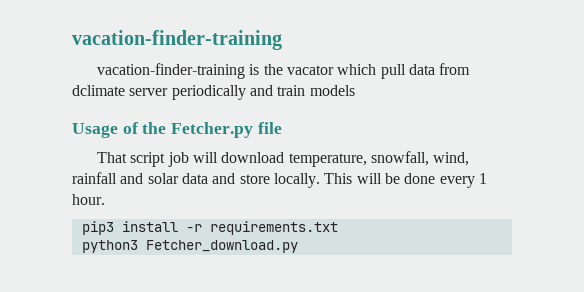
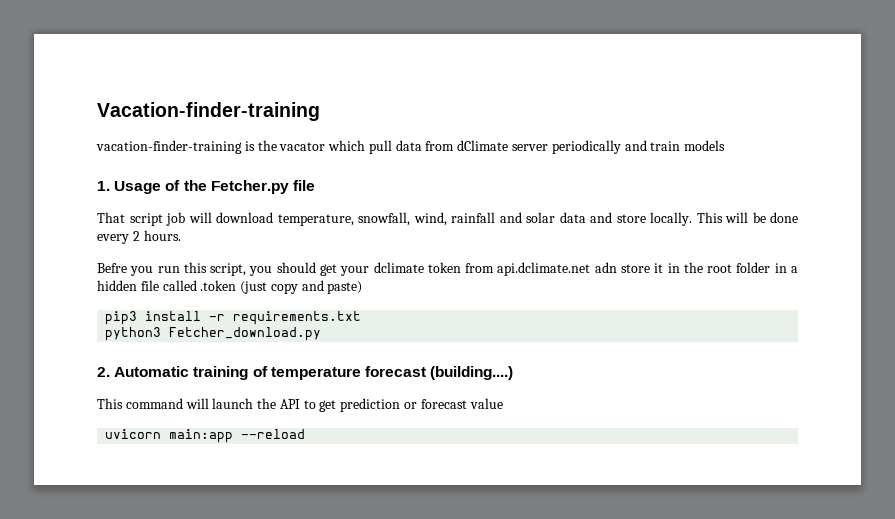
[72,30,282,50] vacation-finder-training -> [97,102,320,121] Vacation-finder-training
[72,85,125,96] dclimate -> [457,140,509,151] dClimate
(355, 90) none -> [97,181,110,191] 1.
[478,173,487,184] [72,194,105,205] 1 hour. -> [132,230,181,241] [97,262,799,276] [97,280,363,294] 2 hours. // Befre you run this script, you should get your dclimate token from api.dclimate.net adn store it in the root folder in a hidden file called .token (just copy and paste)
(298, 246) none -> [97,366,514,380] [97,398,503,412] [105,429,306,443] // 2. Automatic training of temperature forecast (building....) // This command will launch the API to get prediction or forecast value // uvicorn main:app --reload

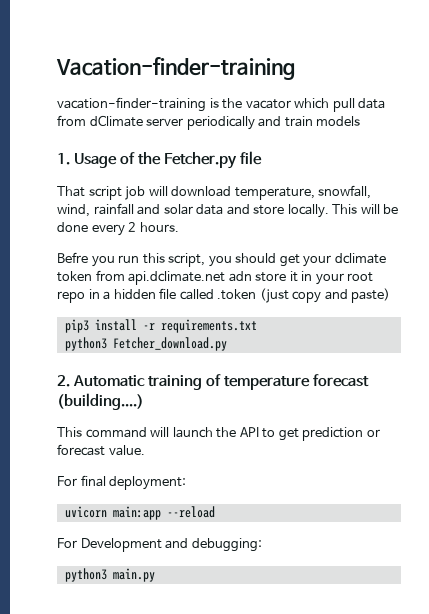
[683,262,771,273] the root folder -> [315,272,374,285] [57,291,85,303] your root repo
[469,398,503,409] value -> [108,445,145,456] [57,475,187,490] value. // For final deployment:
(306, 434) none -> [57,538,262,552] [64,568,155,582] // For Development and debugging: // python3 main.py

